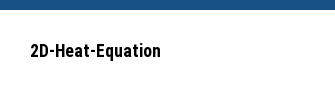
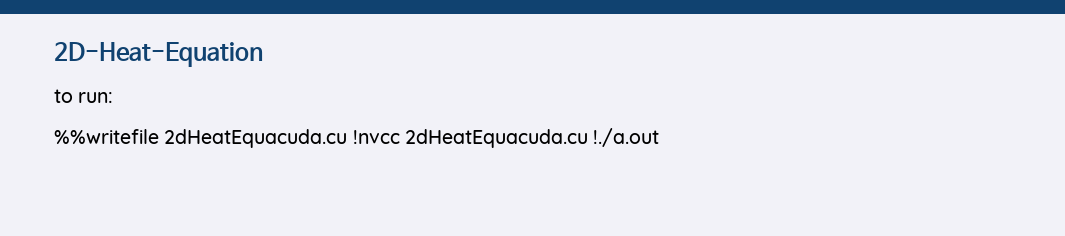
(161, 52) none -> [54,89,114,103] [54,128,660,148] // to run: // %%writefile 2dHeatEquacuda.cu !nvcc 2dHeatEquacuda.cu !./a.out

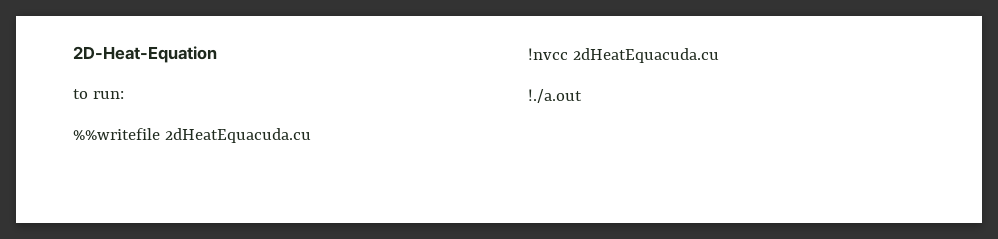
(348, 138) none -> (311, 135) //
(588, 138) none -> (719, 55) //

